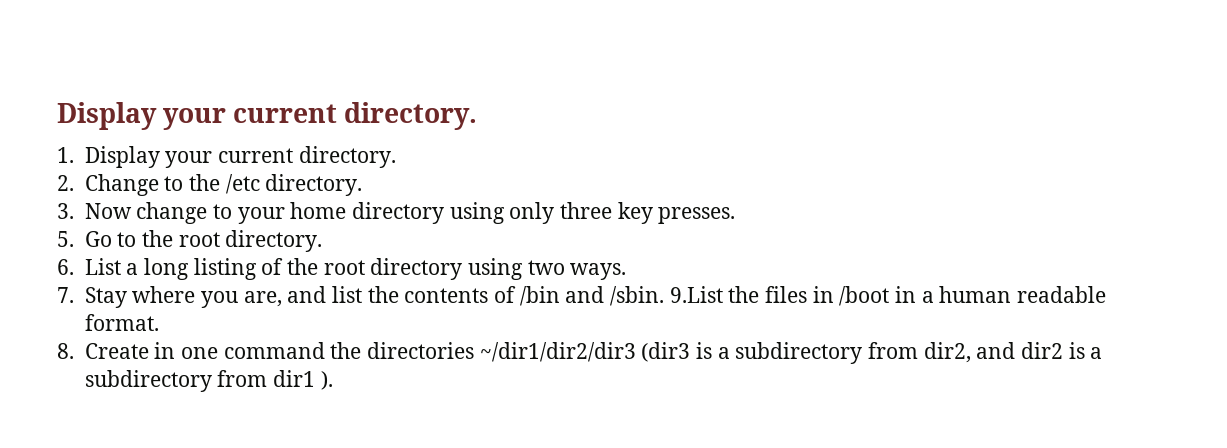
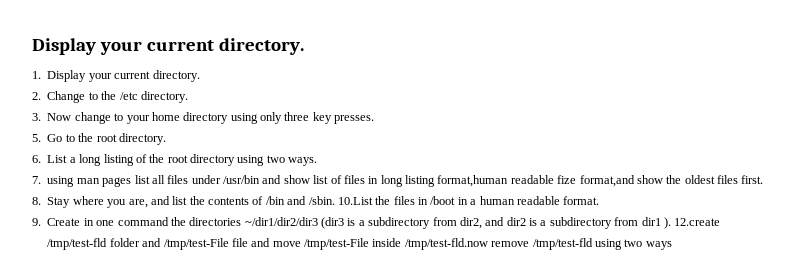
(74, 295) none -> [47,175,764,187] [32,197,41,205] using man pages list all files under /usr/bin and show list of files in long listing format,human readable fize format,and show the oldest files first. // 8.
[669,286,723,303] 9.List -> [337,197,373,205] 10.List
[57,343,74,359] 8. -> [32,218,41,226] 9.
(333, 380) none -> [674,218,721,226] [47,238,672,250] 12.create /tmp/test-fld folder and /tmp/test-File file and move /tmp/test-File inside /tmp/test-fld.now remove /tmp/test-fld using two ways

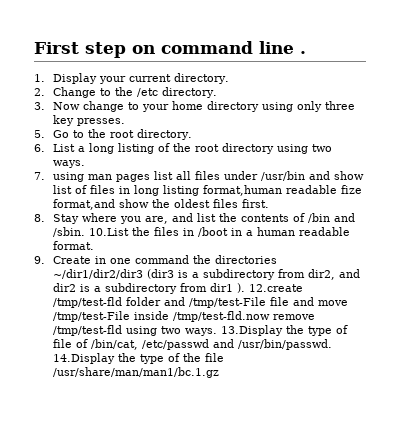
[32,38,304,55] Display your current directory. -> [34,41,306,58] First step on command line .
[645,241,672,250] ways -> [185,325,349,336] [53,339,333,350] [53,353,225,364] [53,367,220,378] ways. 13.Display the type of file of /bin/cat, /etc/passwd and /usr/bin/passwd. 14.Display the type of the file /usr/share/man/man1/bc.1.gz

